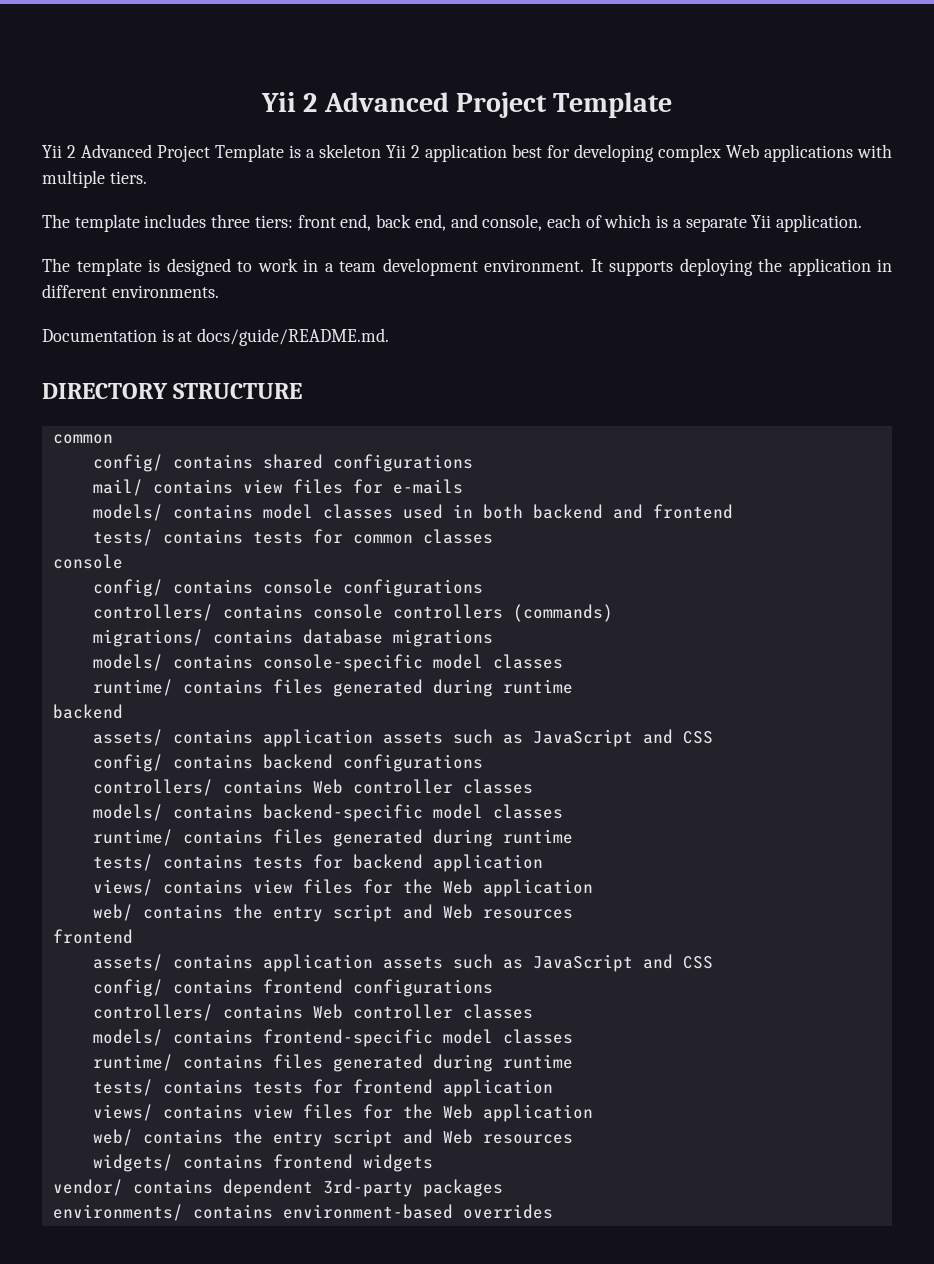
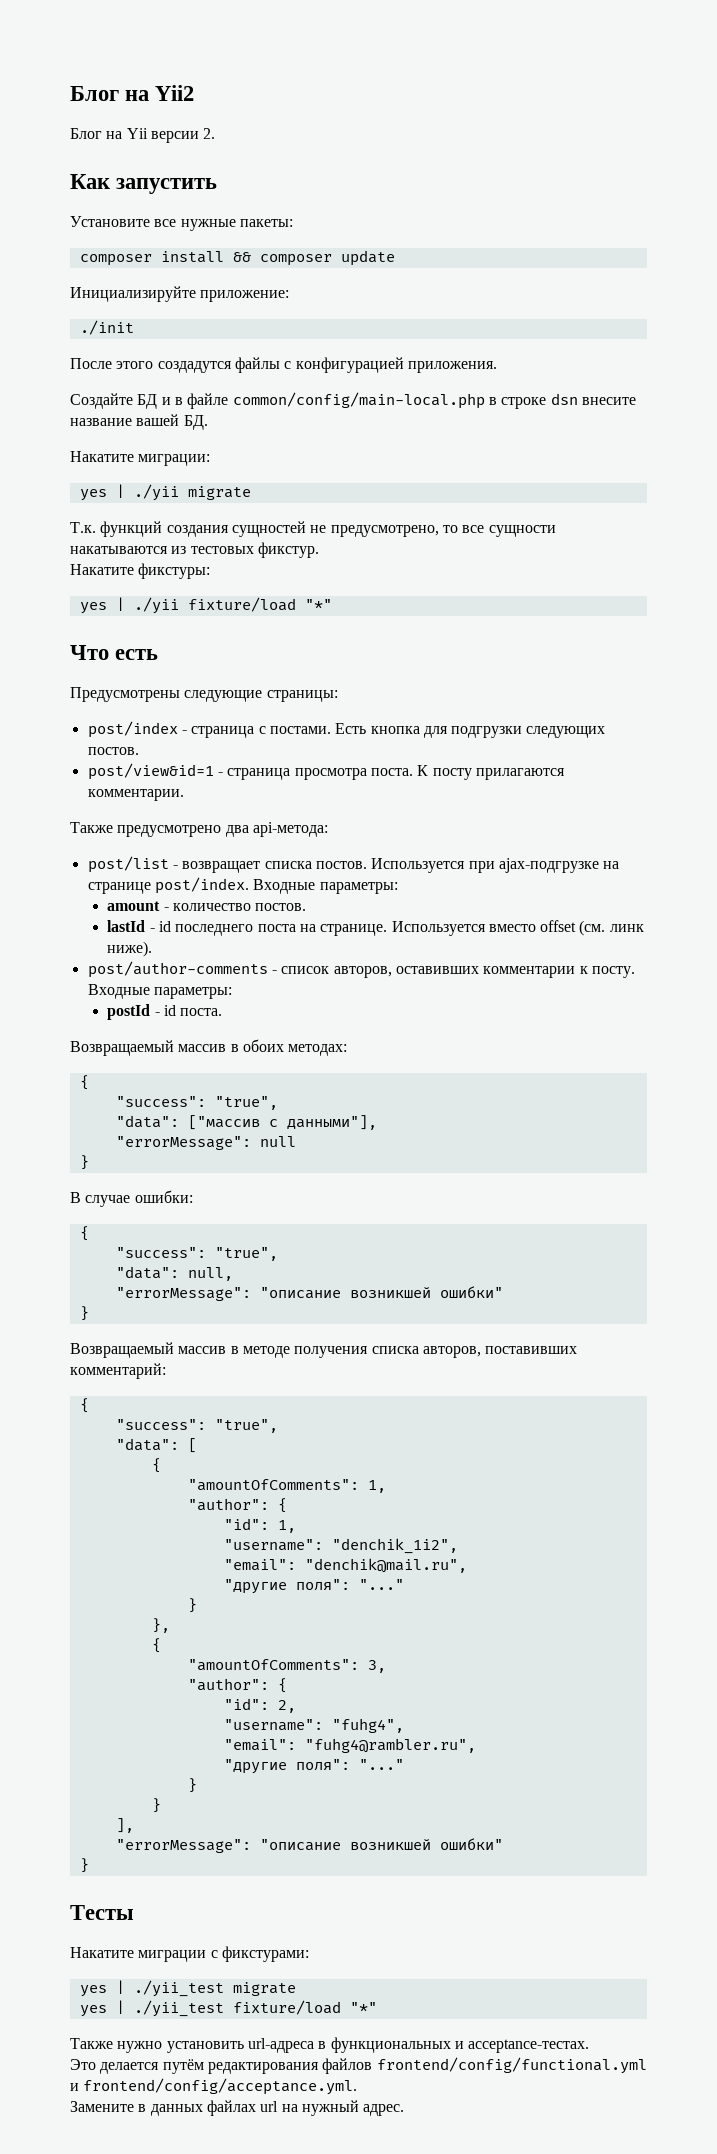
[260,92,673,118] [42,144,892,162] [42,170,147,188] [42,214,863,232] [42,258,892,276] [42,284,219,298] [42,328,390,346] [42,383,303,399] [52,434,113,444] [92,454,473,472] [92,479,463,496] [92,504,733,521] [92,529,493,546] [52,554,123,569] [92,579,483,597] [92,604,613,622] [92,629,493,647] [92,654,563,672] [92,679,573,697] [52,704,123,719] [92,729,713,747] [92,754,483,772] [92,779,533,796] [92,804,563,822] [92,829,573,847] [92,854,543,872] [92,879,593,897] [92,904,573,922] [52,929,133,944] [92,954,713,972] [92,979,493,997] [92,1004,533,1021] [92,1029,573,1047] [92,1054,573,1072] [92,1079,553,1097] [92,1104,593,1122] [92,1129,573,1147] [92,1154,433,1172] [52,1179,503,1197] [52,1204,553,1221] Yii 2 Advanced Project Template // Yii 2 Advanced Project Template is a skeleton Yii 2 application best for developing complex Web applications with multiple tiers. // The template includes three tiers: front end, back end, and console, each of which is a separate Yii application. // The template is designed to work in a team development environment. It supports deploying the application in different environments. // Documentation is at docs/guide/README.md. // DIRECTORY STRUCTURE // common // config/ contains shared configurations // mail/ contains view files for e-mails // models/ contains model classes used in both backend and frontend // tests/ contains tests for common classes // console // config/ contains console configurations // controllers/ contains console controllers (commands) // migrations/ contains database migrations // models/ contains console-specific model classes // runtime/ contains files generated during runtime // backend // assets/ contains application assets such as JavaScript and CSS // config/ contains backend configurations // controllers/ contains Web controller classes // models/ contains backend-specific model classes // runtime/ contains files generated during runtime // tests/ contains tests for backend application // views/ contains view files for the Web application // web/ contains the entry script and Web resources // frontend // assets/ contains application assets such as JavaScript and CSS // config/ contains frontend configurations // controllers/ contains Web controller classes // models/ contains frontend-specific model classes // runtime/ contains files generated during runtime // tests/ contains tests for frontend application // views/ contains view files for the Web application // web/ contains the entry script and Web resources // widgets/ contains frontend widgets // vendor/ contains dependent 3rd-party packages // environments/ contains environment-based overrides -> [70,85,195,101] [70,128,216,143] [70,174,218,194] [70,216,293,231] [79,250,395,266] [70,286,290,302] [79,320,134,335] [70,357,497,373] [70,392,636,409] [70,414,208,430] [70,451,211,466] [79,484,251,501] [70,521,556,537] [70,542,319,558] [70,563,211,579] [79,597,332,614] [70,645,159,660] [70,687,338,702] [87,721,606,738] [87,747,139,755] [87,763,565,780] [87,789,184,801] [70,822,328,837] [87,856,620,873] [87,877,398,894] [107,901,307,911] [107,920,644,936] [107,941,153,957] [87,961,635,978] [87,984,232,999] [107,1004,223,1020] [70,1039,348,1056] [79,1075,89,1090] [115,1096,278,1110] [115,1115,377,1130] [115,1136,296,1150] [79,1155,89,1170] [70,1190,193,1207] [79,1226,89,1241] [115,1247,278,1261] [115,1266,233,1281] [115,1286,503,1301] [79,1306,89,1321] [70,1342,578,1358] [70,1363,166,1379] [79,1398,89,1413] [115,1419,278,1433] [115,1438,197,1453] [151,1458,161,1473] [187,1479,386,1493] [187,1498,287,1513] [223,1518,296,1533] [223,1538,458,1554] [223,1558,467,1573] [223,1579,404,1594] [187,1598,197,1613] [151,1618,170,1633] [151,1638,161,1653] [187,1659,386,1673] [187,1678,287,1693] [223,1698,296,1713] [223,1718,404,1733] [223,1738,476,1753] [223,1759,404,1774] [187,1778,197,1793] [151,1798,161,1813] [115,1818,134,1833] [115,1838,503,1853] [79,1858,89,1873] [70,1905,134,1920] [70,1946,309,1962] [79,1980,296,1997] [79,2000,377,2017] [70,2037,590,2053] [70,2057,647,2074] [70,2078,358,2095] [70,2100,405,2116] Блог на Yii2 // Блог на Yii версии 2. // Как запустить // Установите все нужные пакеты: // composer install && composer update // Инициализируйте приложение: // ./init // После этого создадутся файлы с конфигурацией приложения. // Создайте БД и в файле common/config/main-local.php в строке dsn внесите название вашей БД. // Накатите миграции: // yes | ./yii migrate // Т.к. функций создания сущностей не предусмотрено, то все сущности накатываются из тестовых фикстур. // Накатите фикстуры: // yes | ./yii fixture/load "*" // Что есть // Предусмотрены следующие страницы: // post/index - страница с постами. Есть кнопка для подгрузки следующих постов. // post/view&id=1 - страница просмотра поста. К посту прилагаются комментарии. // Также предусмотрено два api-метода: // post/list - возвращает списка постов. Используется при ajax-подгрузке на странице post/index. Входные параметры: // amount - количество постов. // lastId - id последнего поста на странице. Используется вместо offset (см. линк ниже). // post/author-comments - список авторов, оставивших комментарии к посту. Входные параметры: // postId - id поста. // Возвращаемый массив в обоих методах: // { // "success": "true", // "data": ["массив с данными"], // "errorMessage": null // } // В случае ошибки: // { // "success": "true", // "data": null, // "errorMessage": "описание возникшей ошибки" // } // Возвращаемый массив в методе получения списка авторов, поставивших комментарий: // { // "success": "true", // "data": [ // { // "amountOfComments": 1, // "author": { // "id": 1, // "username": "denchik_1i2", // "email": "denchik@mail.ru", // "другие поля": "..." // } // }, // { // "amountOfComments": 3, // "author": { // "id": 2, // "username": "fuhg4", // "email": "fuhg4@rambler.ru", // "другие поля": "..." // } // } // ], // "errorMessage": "описание возникшей ошибки" // } // Тесты // Накатите миграции с фикстурами: // yes | ./yii_test migrate // yes | ./yii_test fixture/load "*" // Также нужно установить url-адреса в функциональных и acceptance-тестах. // Это делается путём редактирования файлов frontend/config/functional.yml и frontend/config/acceptance.yml. // Замените в данных файлах url на нужный адрес.

